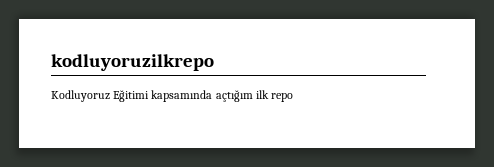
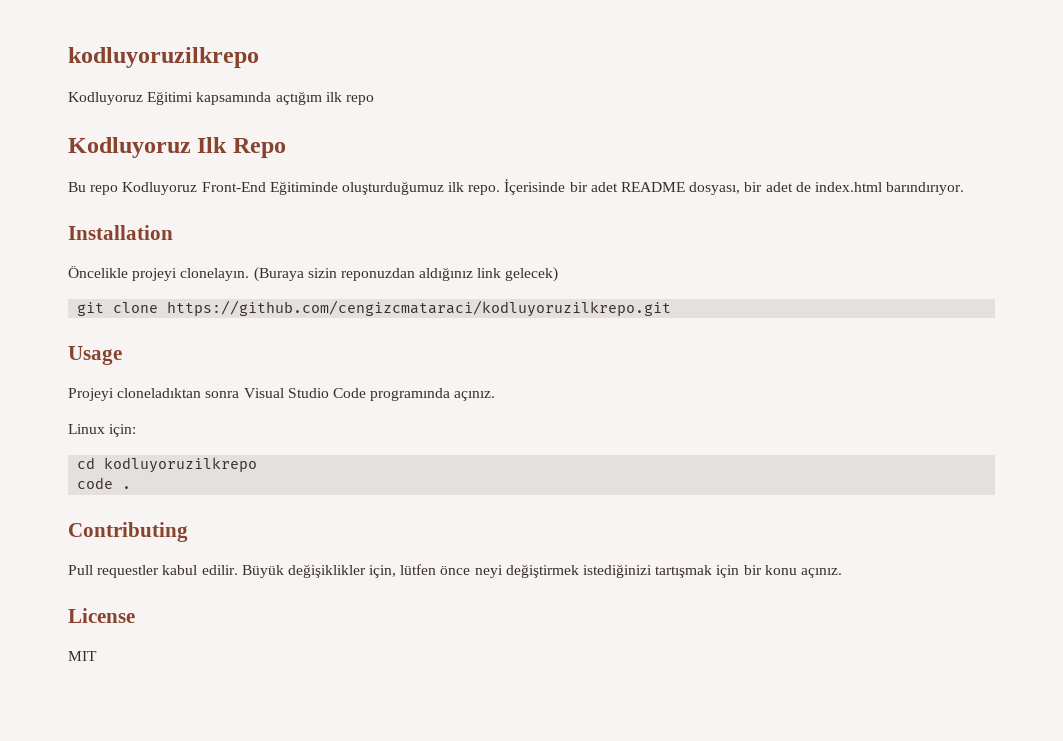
(294, 97) none -> [68,137,286,158] [68,179,965,195] [68,225,173,240] [68,266,559,282] [77,300,672,317] [68,346,122,365] [68,388,496,401] [68,424,137,437] [77,457,258,473] [77,477,132,489] [68,522,188,542] [68,564,842,578] [68,608,135,623] [68,651,97,661] // Kodluyoruz Ilk Repo // Bu repo Kodluyoruz Front-End Eğitiminde oluşturduğumuz ilk repo. İçerisinde bir adet README dosyası, bir adet de index.html barındırıyor. // Installation // Öncelikle projeyi clonelayın. (Buraya sizin reponuzdan aldığınız link gelecek) // git clone https://github.com/cengizcmataraci/kodluyoruzilkrepo.git // Usage // Projeyi cloneladıktan sonra Visual Studio Code programında açınız. // Linux için: // cd kodluyoruzilkrepo // code . // Contributing // Pull requestler kabul edilir. Büyük değişiklikler için, lütfen önce neyi değiştirmek istediğinizi tartışmak için bir konu açınız. // License // MIT

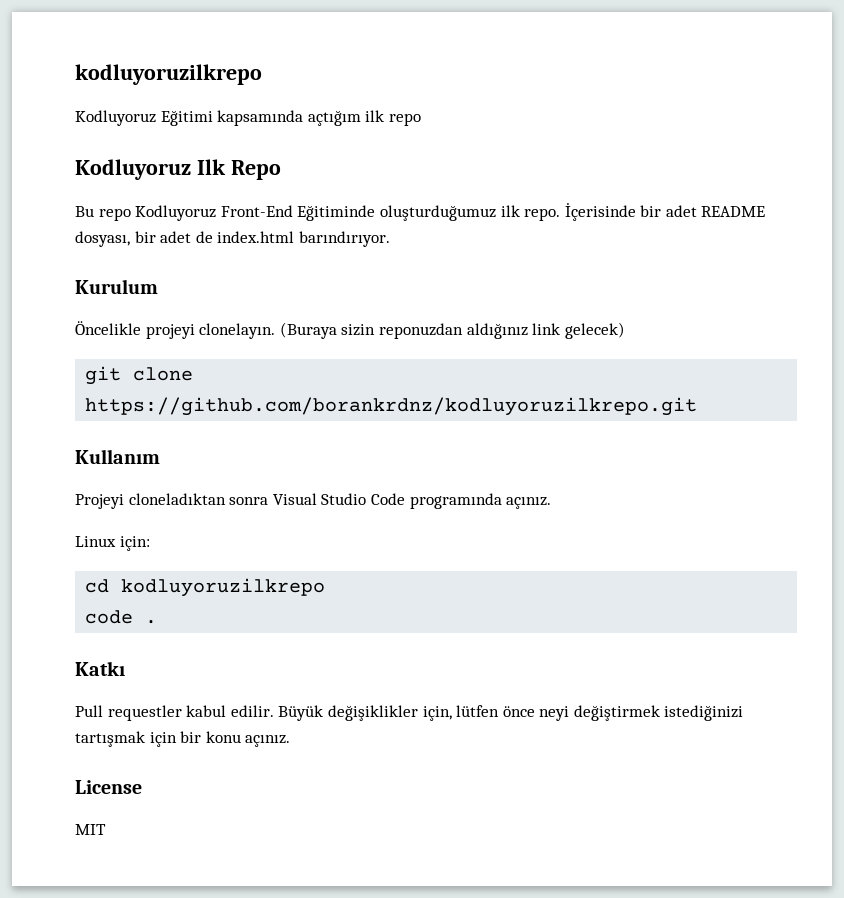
[68,225,173,240] Installation -> [75,279,158,294] Kurulum
[167,300,672,317] [68,346,122,365] https://github.com/cengizcmataraci/kodluyoruzilkrepo.git // Usage -> [85,397,698,416] [75,449,160,464] https://github.com/borankrdnz/kodluyoruzilkrepo.git // Kullanım
[68,522,188,542] Contributing -> [75,661,125,676] Katkı

